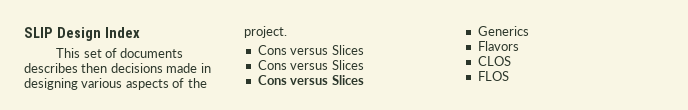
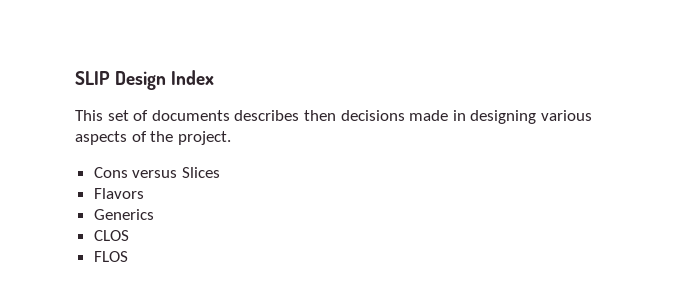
[257,60,364,70] [257,75,364,85] Cons versus Slices // Cons versus Slices -> [93,188,144,199] Flavors
[477,41,519,51] // Flavors -> (154, 214) none

